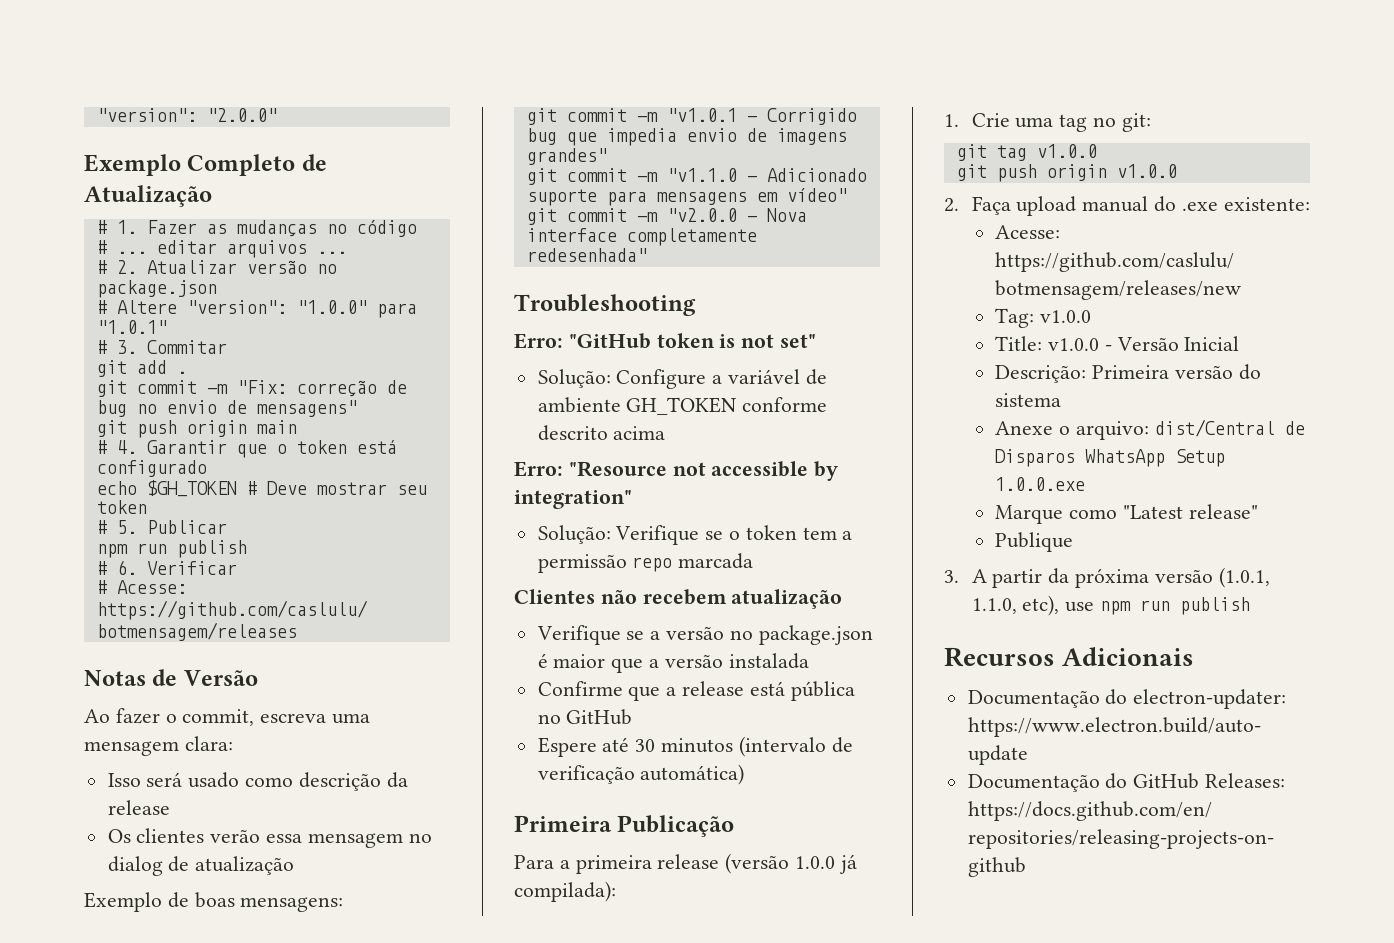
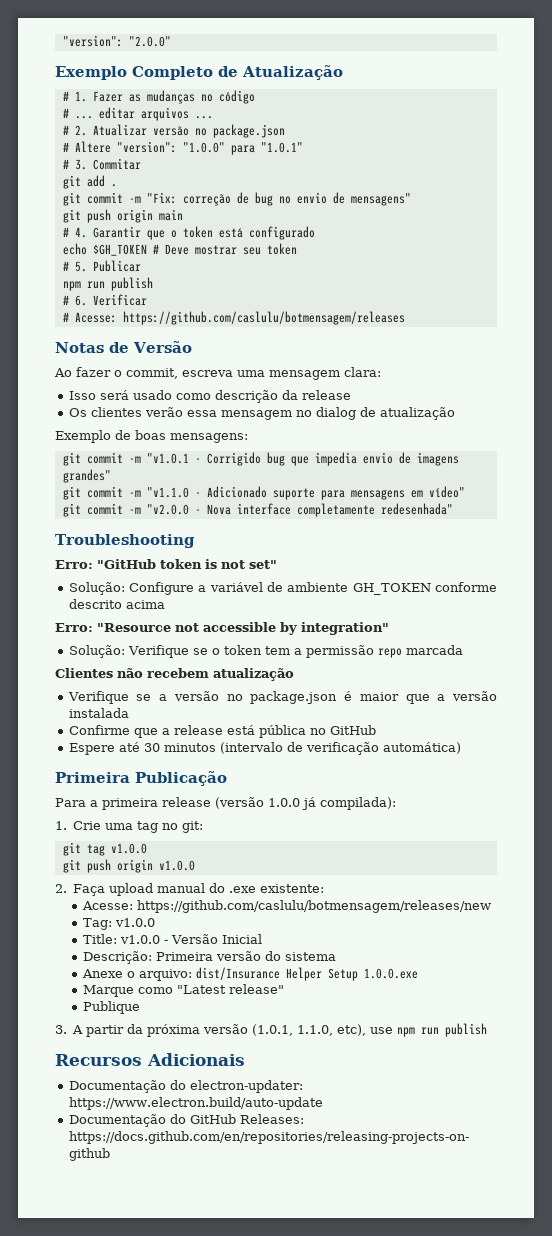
[1154,419,1305,437] [995,449,1166,467] dist/Central de Disparos WhatsApp -> [195,967,322,981] dist/Insurance Helper

